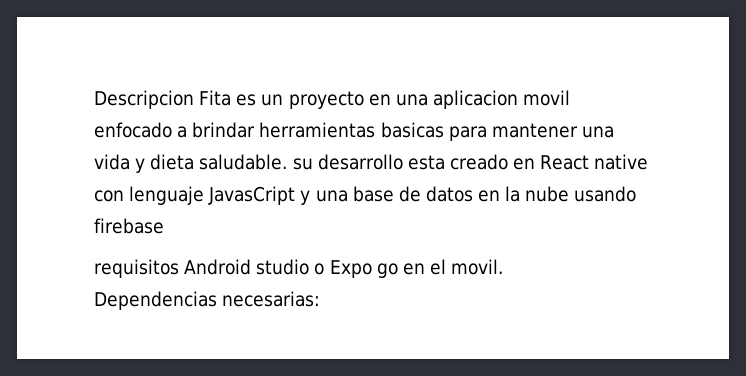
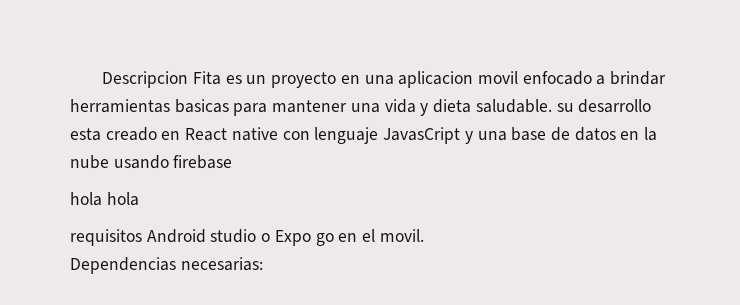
(164, 226) none -> [70,192,139,206] // hola hola

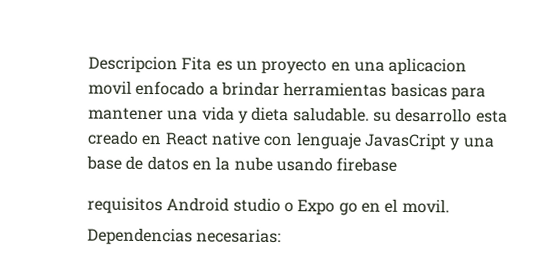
[70,192,139,206] // hola hola -> (398, 164) none

